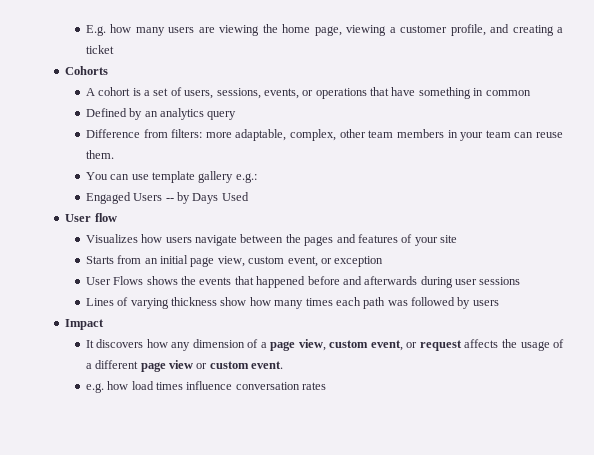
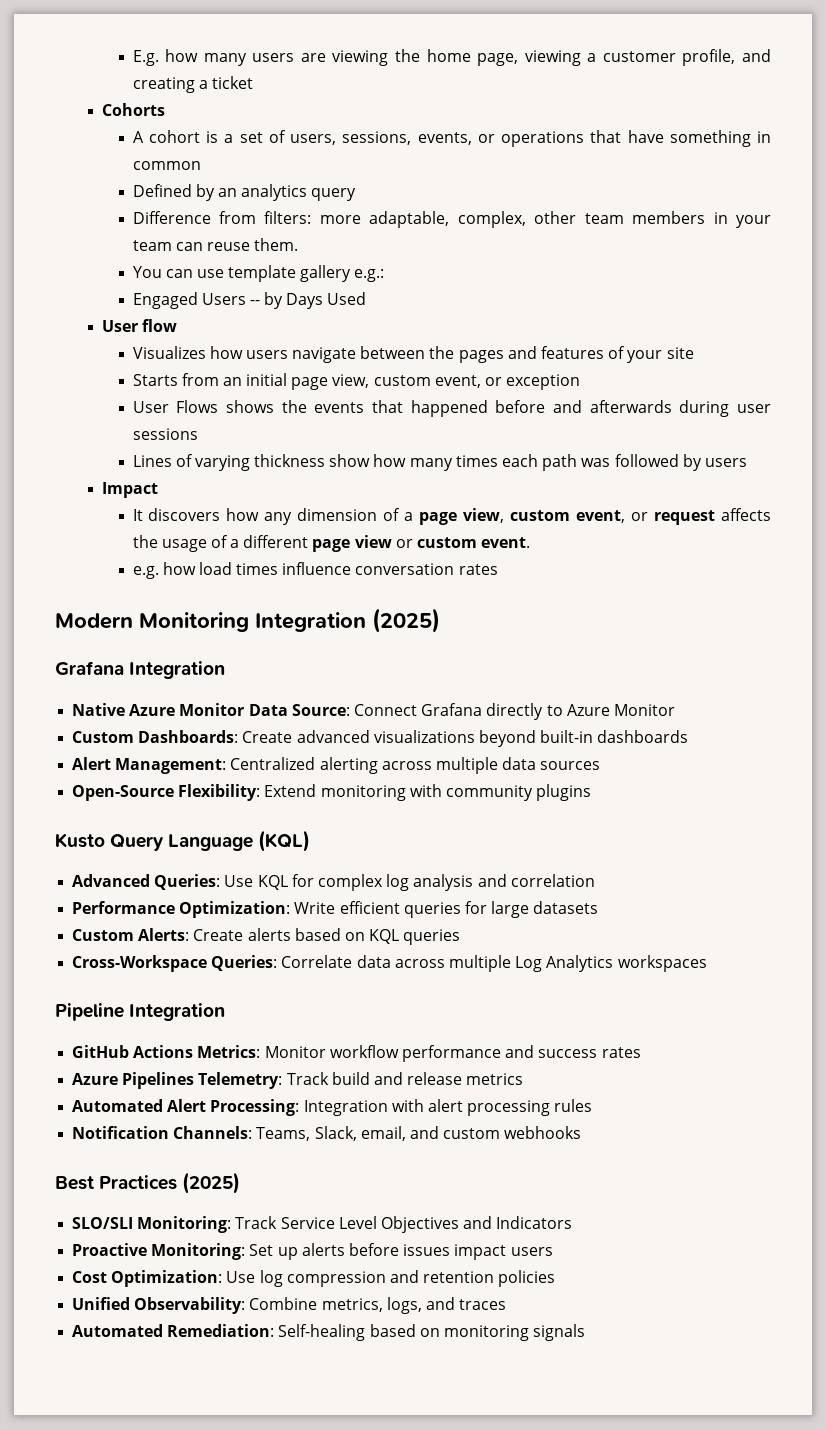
(327, 386) none -> [55,608,440,633] [55,661,226,679] [72,703,675,720] [72,730,689,747] [72,757,601,774] [72,784,592,801] [55,830,311,852] [72,874,595,891] [72,901,599,918] [72,928,461,945] [72,955,707,972] [55,1003,226,1021] [72,1045,641,1062] [72,1072,524,1089] [72,1099,593,1116] [72,1126,582,1141] [55,1172,241,1194] [72,1216,573,1233] [72,1243,553,1260] [72,1270,556,1287] [72,1297,507,1314] [72,1324,586,1341] // Modern Monitoring Integration (2025) // Grafana Integration // Native Azure Monitor Data Source: Connect Grafana directly to Azure Monitor // Custom Dashboards: Create advanced visualizations beyond built-in dashboards // Alert Management: Centralized alerting across multiple data sources // Open-Source Flexibility: Extend monitoring with community plugins // Kusto Query Language (KQL) // Advanced Queries: Use KQL for complex log analysis and correlation // Performance Optimization: Write efficient queries for large datasets // Custom Alerts: Create alerts based on KQL queries // Cross-Workspace Queries: Correlate data across multiple Log Analytics workspaces // Pipeline Integration // GitHub Actions Metrics: Monitor workflow performance and success rates // Azure Pipelines Telemetry: Track build and release metrics // Automated Alert Processing: Integration with alert processing rules // Notification Channels: Teams, Slack, email, and custom webhooks // Best Practices (2025) // SLO/SLI Monitoring: Track Service Level Objectives and Indicators // Proactive Monitoring: Set up alerts before issues impact users // Cost Optimization: Use log compression and retention policies // Unified Observability: Combine metrics, logs, and traces // Automated Remediation: Self-healing based on monitoring signals

